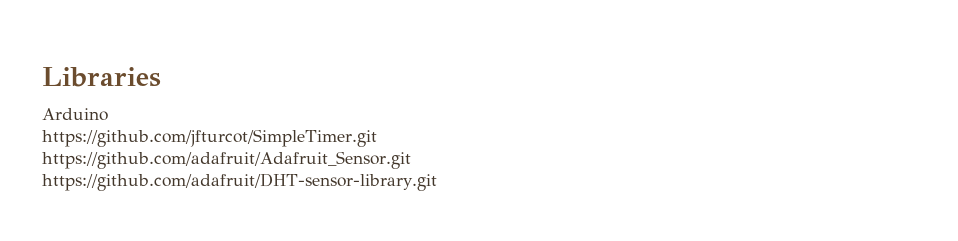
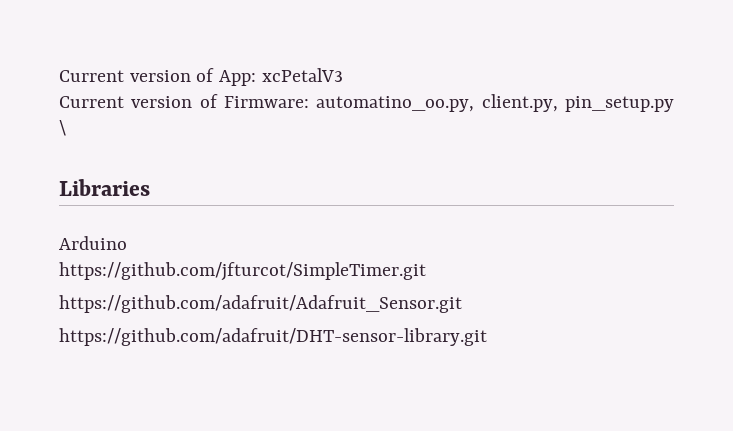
(42, 77) none -> [59,68,343,86] [59,94,674,112] [59,120,66,136] Current version of App: xcPetalV3 // Current version of Firmware: automatino_oo.py, client.py, pin_setup.py \ //

